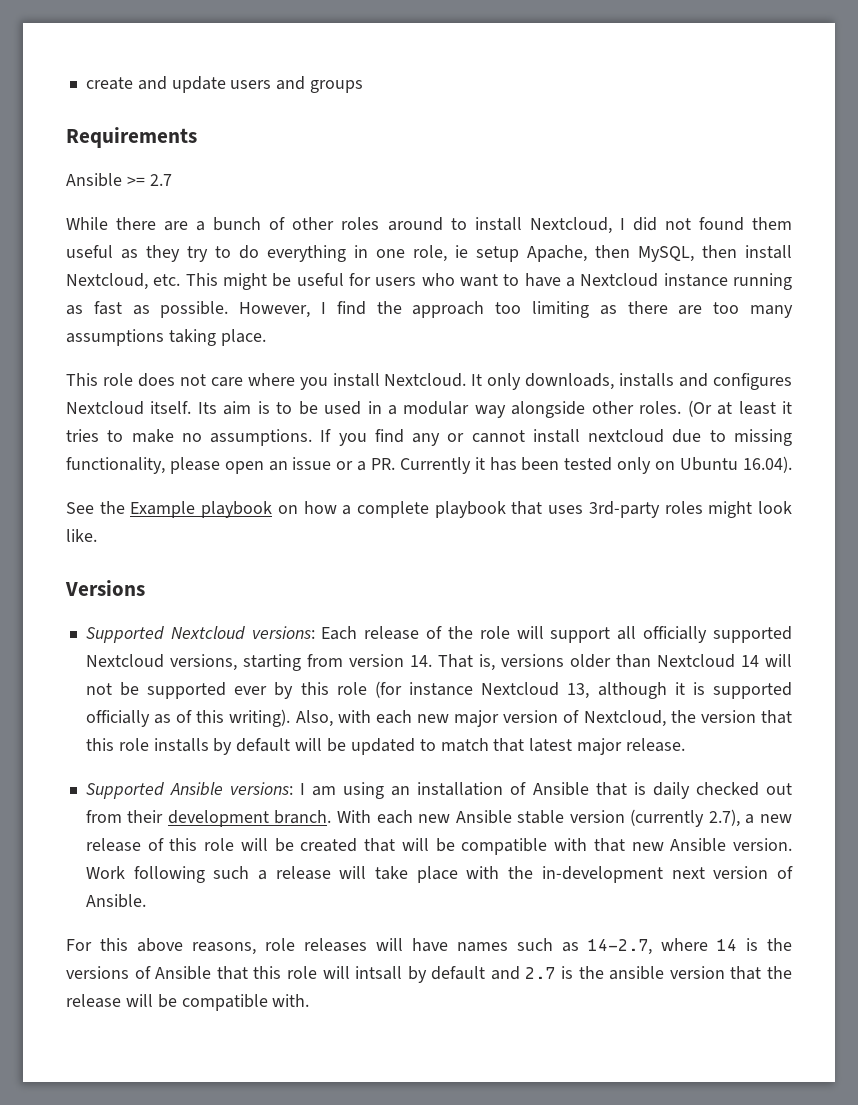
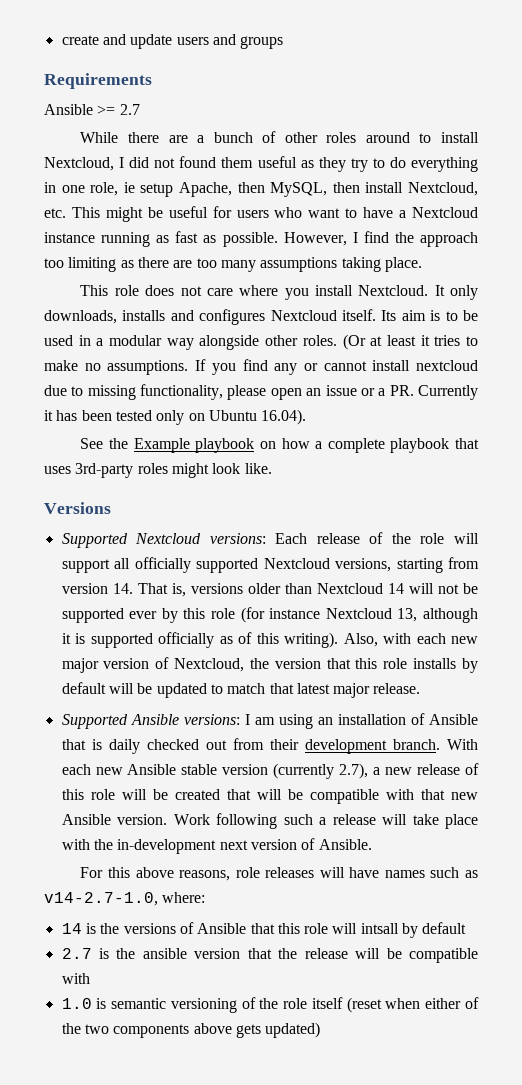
[588,938,708,955] 14-2.7, where -> [44,892,206,906] v14-2.7-1.0, where: //
[490,966,520,980] and -> (467, 928) //
[272,994,310,1007] with. -> [61,973,90,984] [61,997,479,1013] [61,1022,321,1038] with // 1.0 is semantic versioning of the role itself (reset when either of the two components above gets updated)

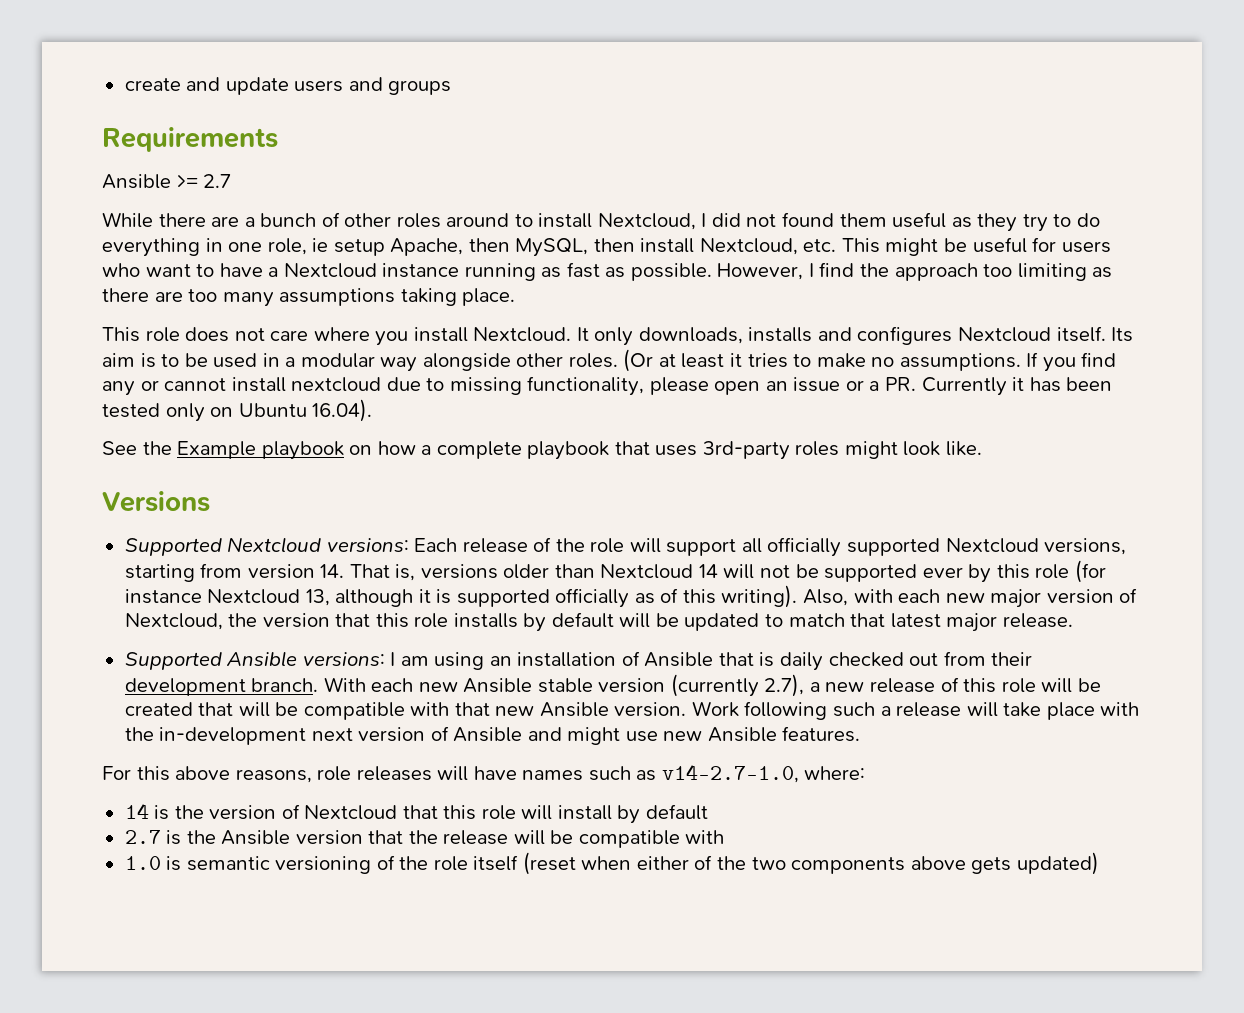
[318,839,372,850] Ansible. -> [453,726,861,745] Ansible and might use new Ansible features.
[123,922,247,934] versions of Ansible -> [209,804,398,820] version of Nextcloud
[360,923,399,934] intsall -> [557,805,612,820] install
[142,948,187,959] ansible -> [221,830,291,845] Ansible

